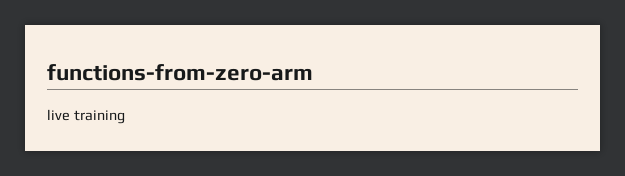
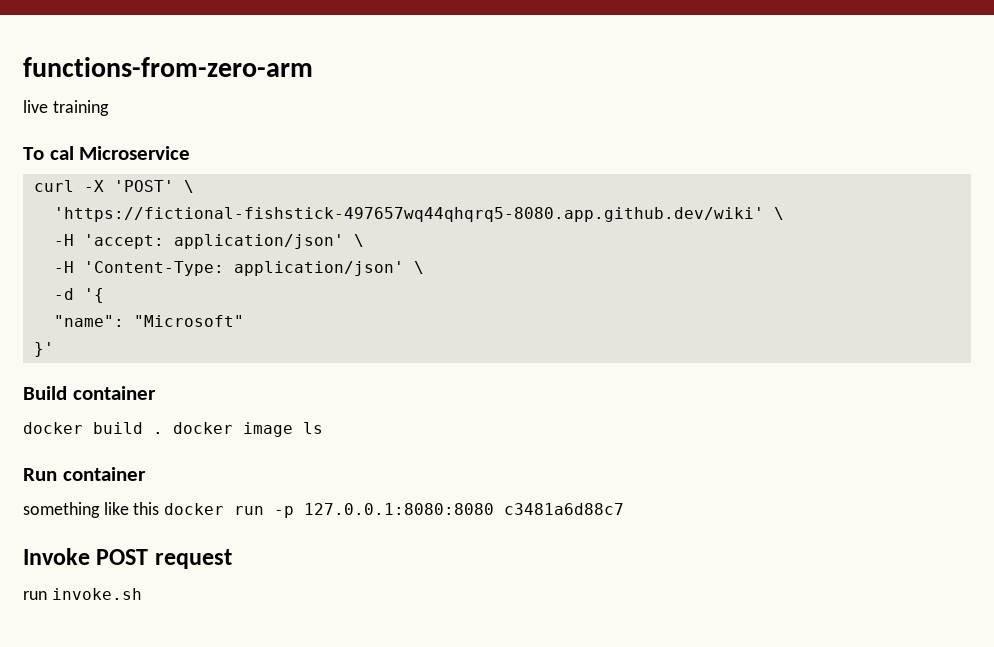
(125, 117) none -> [23,146,191,160] [33,180,194,193] [53,207,784,222] [53,234,364,249] [53,261,424,276] [53,288,104,303] [53,315,244,327] [33,342,54,357] [23,386,156,400] [23,422,323,437] [23,467,146,481] [23,502,625,518] [23,548,232,569] [23,588,142,600] // To cal Microservice // curl -X 'POST' \ // 'https://fictional-fishstick-497657wq44qhqrq5-8080.app.github.dev/wiki' \ // -H 'accept: application/json' \ // -H 'Content-Type: application/json' \ // -d '{ // "name": "Microsoft" // }' // Build container // docker build . docker image ls // Run container // something like this docker run -p 127.0.0.1:8080:8080 c3481a6d88c7 // Invoke POST request // run invoke.sh

